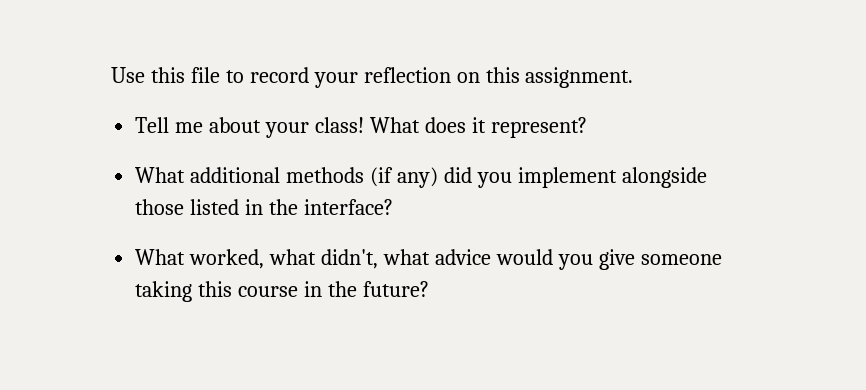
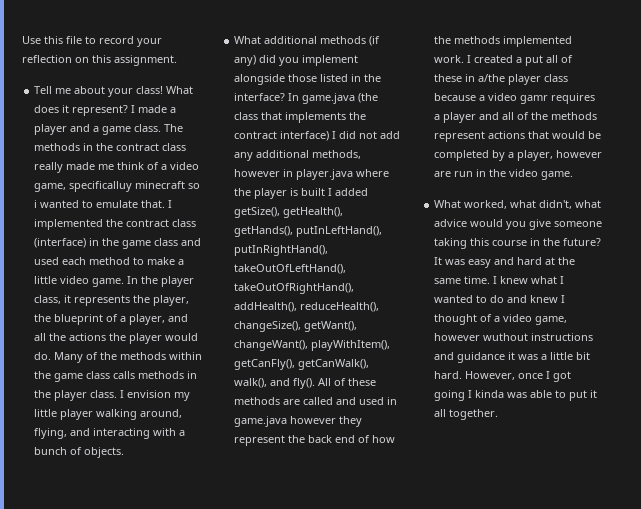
(587, 127) none -> [131,105,177,113] [34,124,184,135] [34,143,187,151] [34,162,200,173] [34,181,201,192] [34,200,173,208] [34,219,197,230] [34,238,202,249] [34,257,185,265] [34,276,195,287] [34,295,190,306] [34,314,189,325] [34,333,199,344] [34,352,203,363] [34,371,198,382] [34,390,191,401] [34,409,183,420] [34,428,186,439] [34,447,125,458] I made a player and a game class. The methods in the contract class really made me think of a video game, specificalluy minecraft so i wanted to emulate that. I implemented the contract class (interface) in the game class and used each method to make a little video game. In the player class, it represents the player, the blueprint of a player, and all the actions the player would do. Many of the methods within the game class calls methods in the player class. I envision my little player walking around, flying, and interacting with a bunch of objects.
(393, 207) none -> [288,93,379,104] [234,112,367,123] [234,131,401,141] [234,150,362,161] [234,169,390,180] [234,188,369,199] [234,207,344,218] [234,226,383,237] [234,245,329,256] [234,264,347,274] [234,283,355,294] [234,302,380,312] [234,321,358,332] [234,340,391,351] [234,359,370,370] [234,378,377,389] [234,397,398,405] [234,416,363,427] [234,435,396,446] [434,36,573,47] [434,55,574,66] [434,74,569,85] [434,93,596,104] [434,112,598,123] [434,131,602,142] [434,150,603,161] [434,169,574,180] In game.java (the class that implements the contract interface) I did not add any additional methods, however in player.java where the player is built I added getSize(), getHealth(), getHands(), putInLeftHand(), putInRightHand(), takeOutOfLeftHand(), takeOutOfRightHand(), addHealth(), reduceHealth(), changeSize(), getWant(), changeWant(), playWithItem(), getCanFly(), getCanWalk(), walk(), and fly(). All of these methods are called and used in game.java however they represent the back end of how the methods implemented work. I created a put all of these in a/the player class because a video gamr requires a player and all of the methods represent actions that would be completed by a player, however are run in the video game.
(429, 289) none -> [434,257,576,268] [434,276,565,284] [434,295,566,303] [434,314,568,325] [434,333,594,341] [434,352,591,363] [434,371,572,382] [434,390,598,401] [434,409,499,420] It was easy and hard at the same time. I knew what I wanted to do and knew I thought of a video game, however wuthout instructions and guidance it was a little bit hard. However, once I got going I kinda was able to put it all together.

